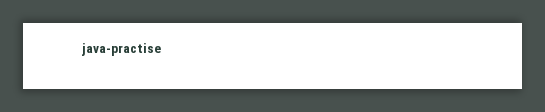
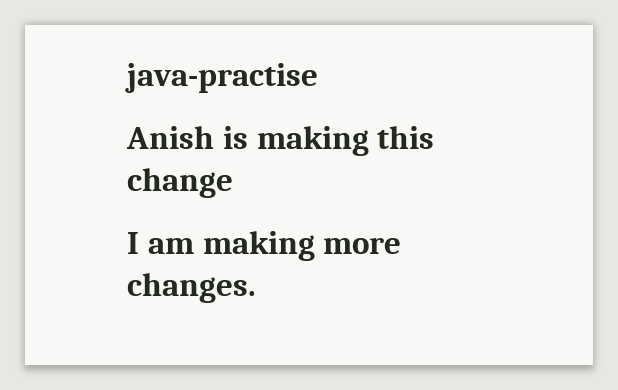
(161, 49) none -> [126,126,435,156] [127,168,233,198] [127,231,402,261] [127,273,256,303] // Anish is making this change // I am making more changes.

